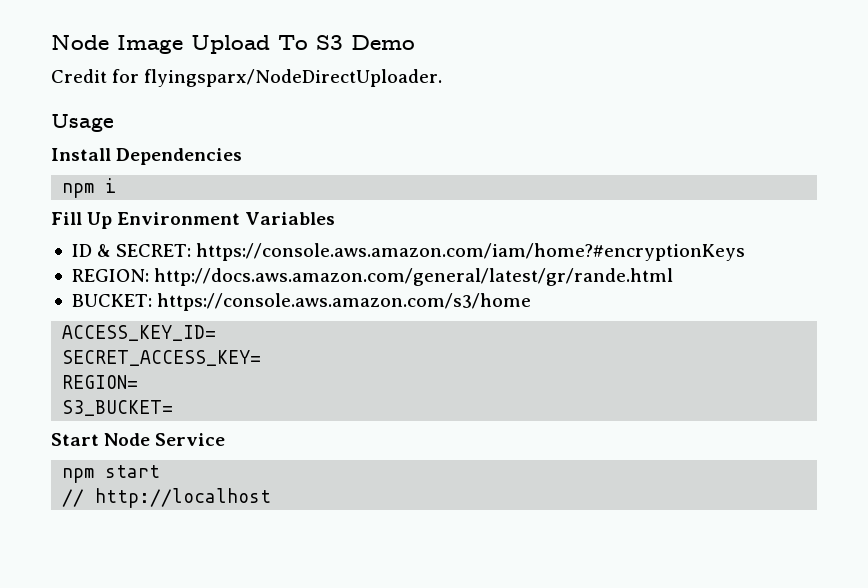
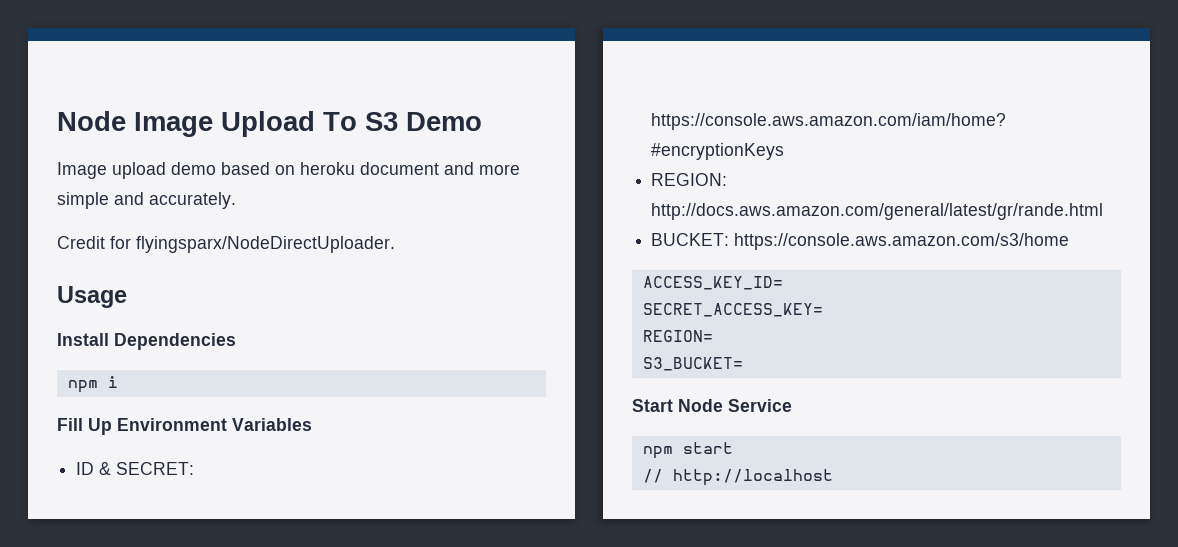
(415, 42) none -> [57,162,520,179] [57,192,236,209] // Image upload demo based on heroku document and more simple and accurately.

